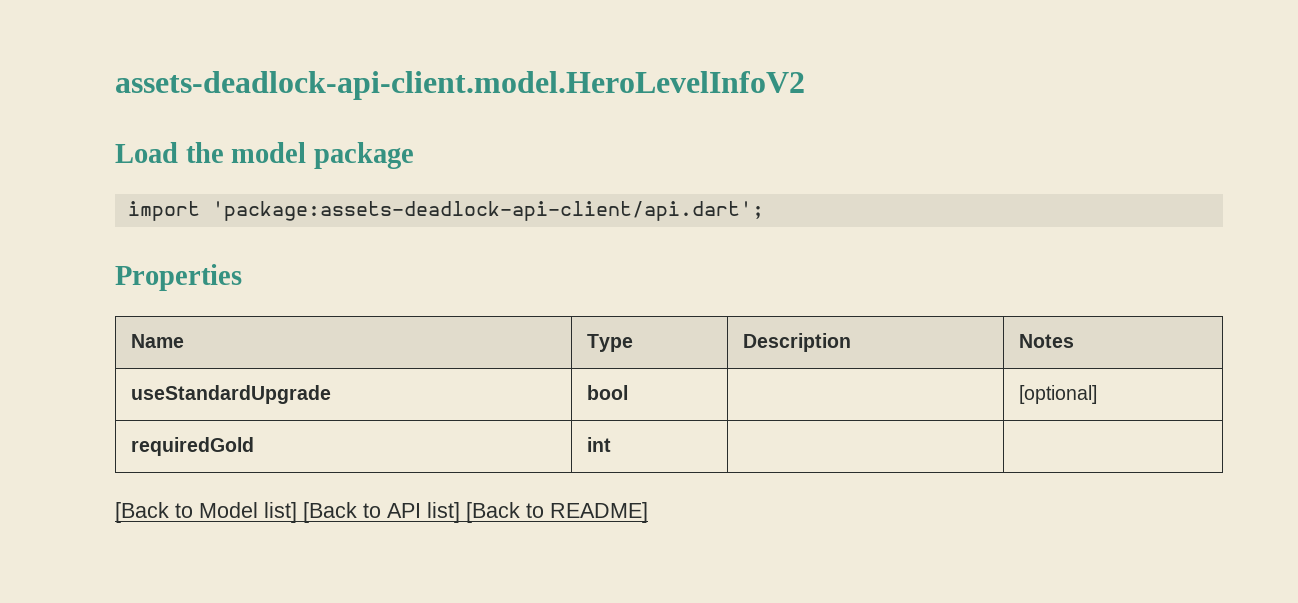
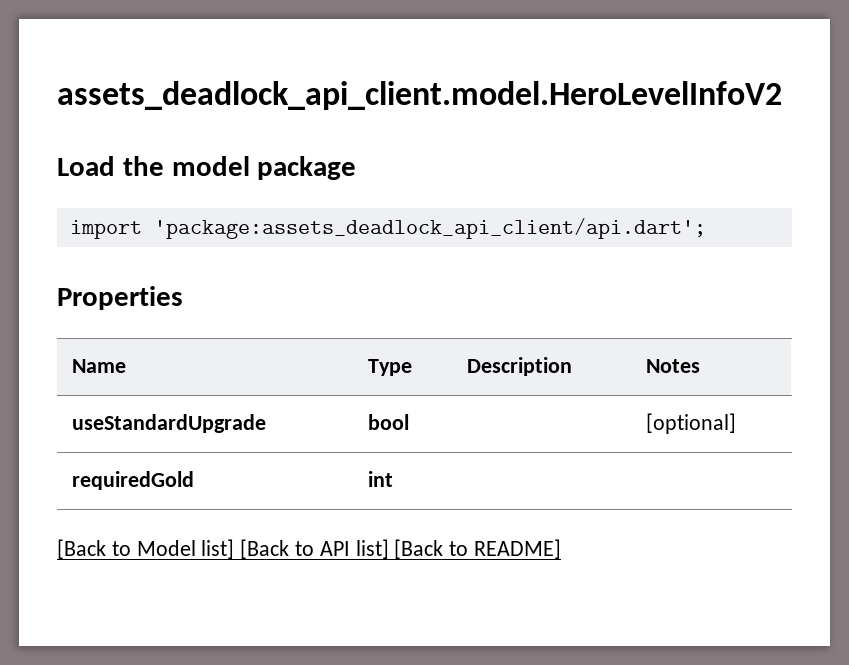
[115,71,805,100] assets-deadlock-api-client.model.HeroLevelInfoV2 -> [57,81,782,110] assets_deadlock_api_client.model.HeroLevelInfoV2
[211,201,764,221] 'package:assets-deadlock-api-client/api.dart'; -> [153,218,706,239] 'package:assets_deadlock_api_client/api.dart';

